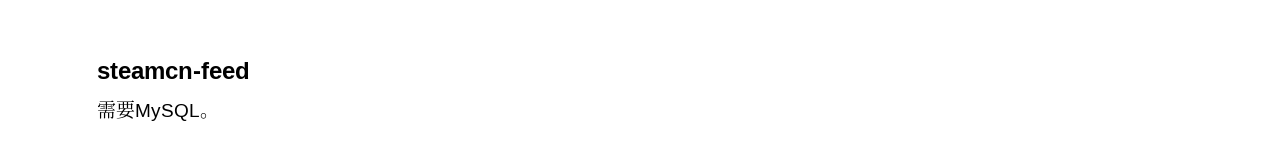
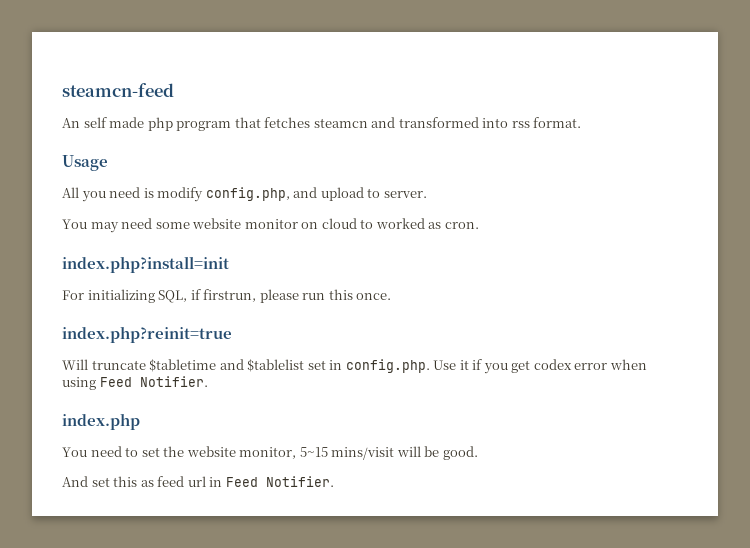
[97,100,219,121] 需要MySQL。 -> [62,117,582,131] [62,155,108,171] [62,187,427,202] [62,218,479,233] [62,256,229,273] [62,289,392,303] [62,326,232,343] [62,359,647,374] [62,376,208,390] [62,413,140,430] [62,446,478,460] [62,476,334,487] An self made php program that fetches steamcn and transformed into rss format. // Usage // All you need is modify config.php, and upload to server. // You may need some website monitor on cloud to worked as cron. // index.php?install=init // For initializing SQL, if firstrun, please run this once. // index.php?reinit=true // Will truncate $tabletime and $tablelist set in config.php. Use it if you get codex error when using Feed Notifier. // index.php // You need to set the website monitor, 5~15 mins/visit will be good. // And set this as feed url in Feed Notifier.

